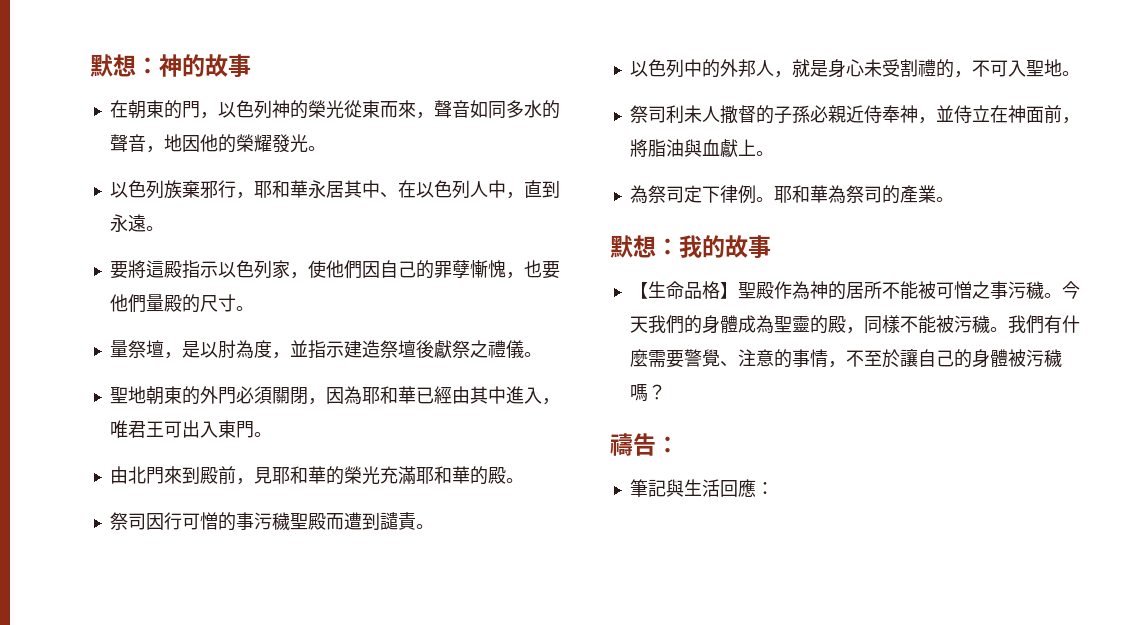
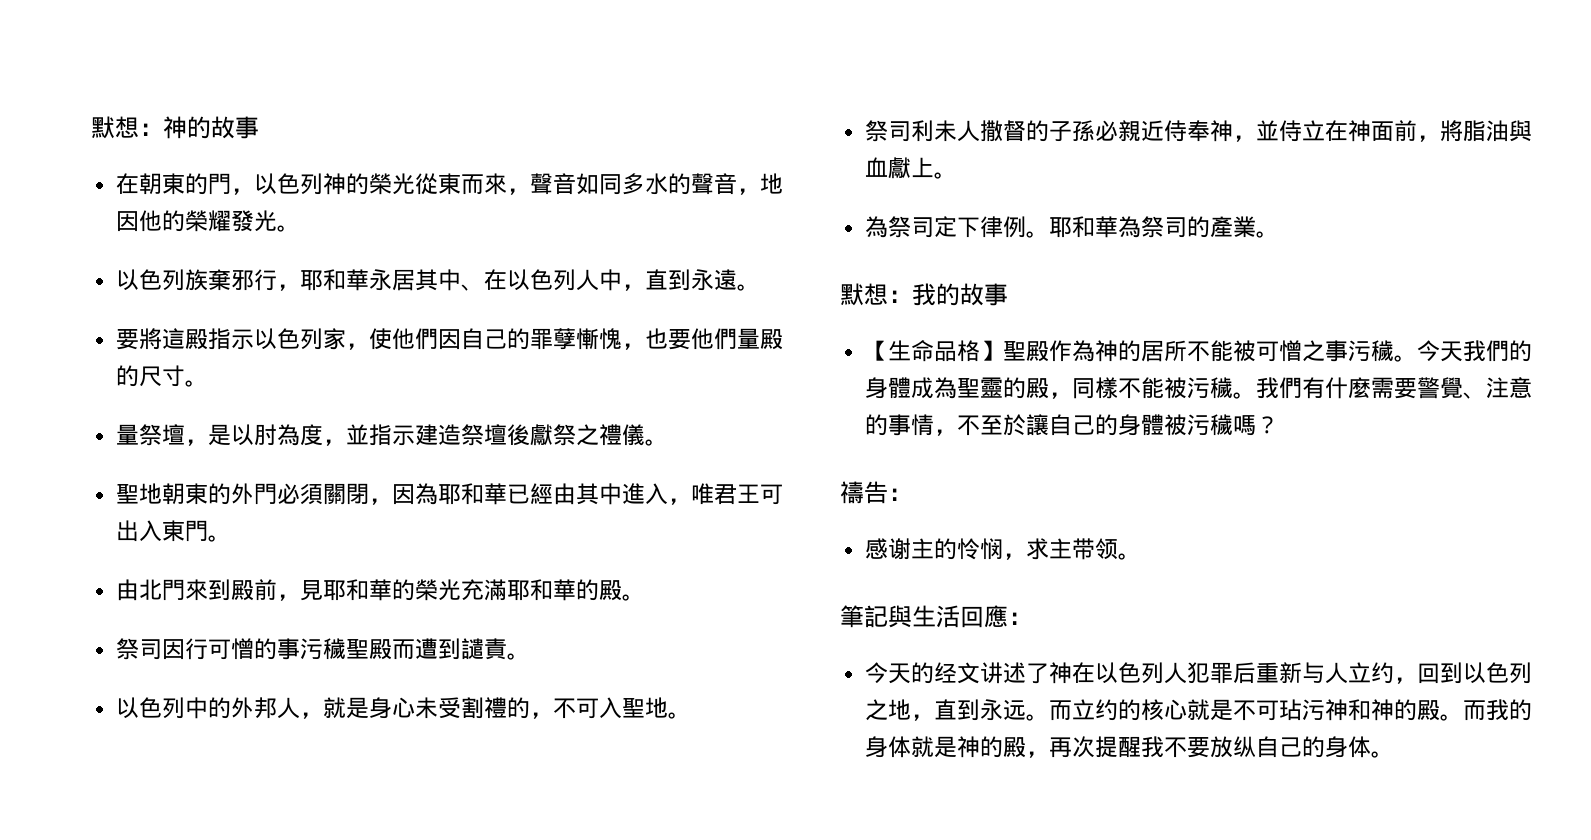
[629,479,774,497] 筆記與生活回應： -> [865,538,1142,560] [840,605,1032,628] [865,662,1533,684] [865,699,1533,721] [865,736,1395,758] 感谢主的怜悯，求主带领。 // 筆記與生活回應： // 今天的经文讲述了神在以色列人犯罪后重新与人立约，回到以色列之地，直到永远。而立约的核心就是不可玷污神和神的殿。而我的身体就是神的殿，再次提醒我不要放纵自己的身体。

